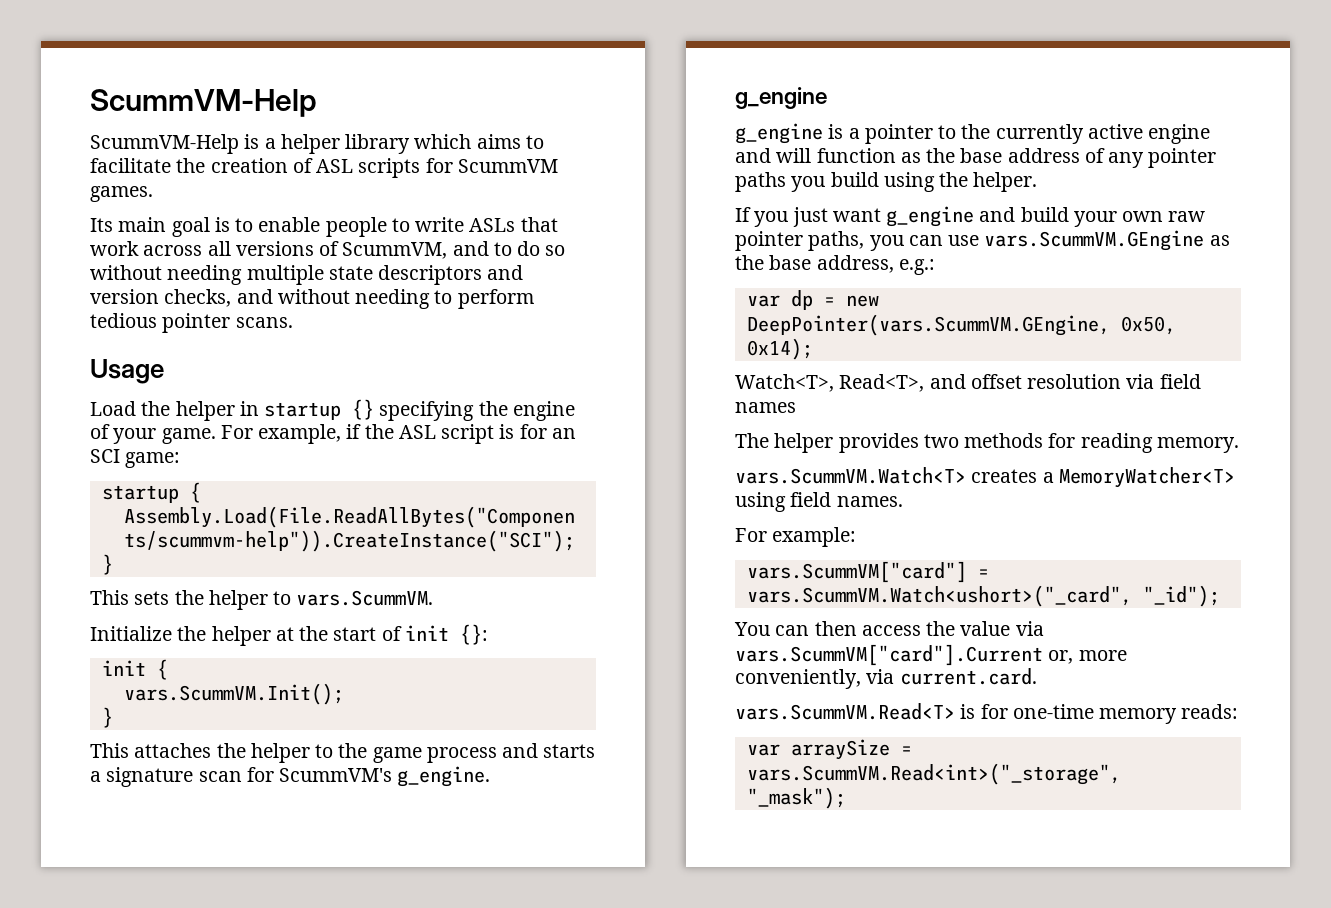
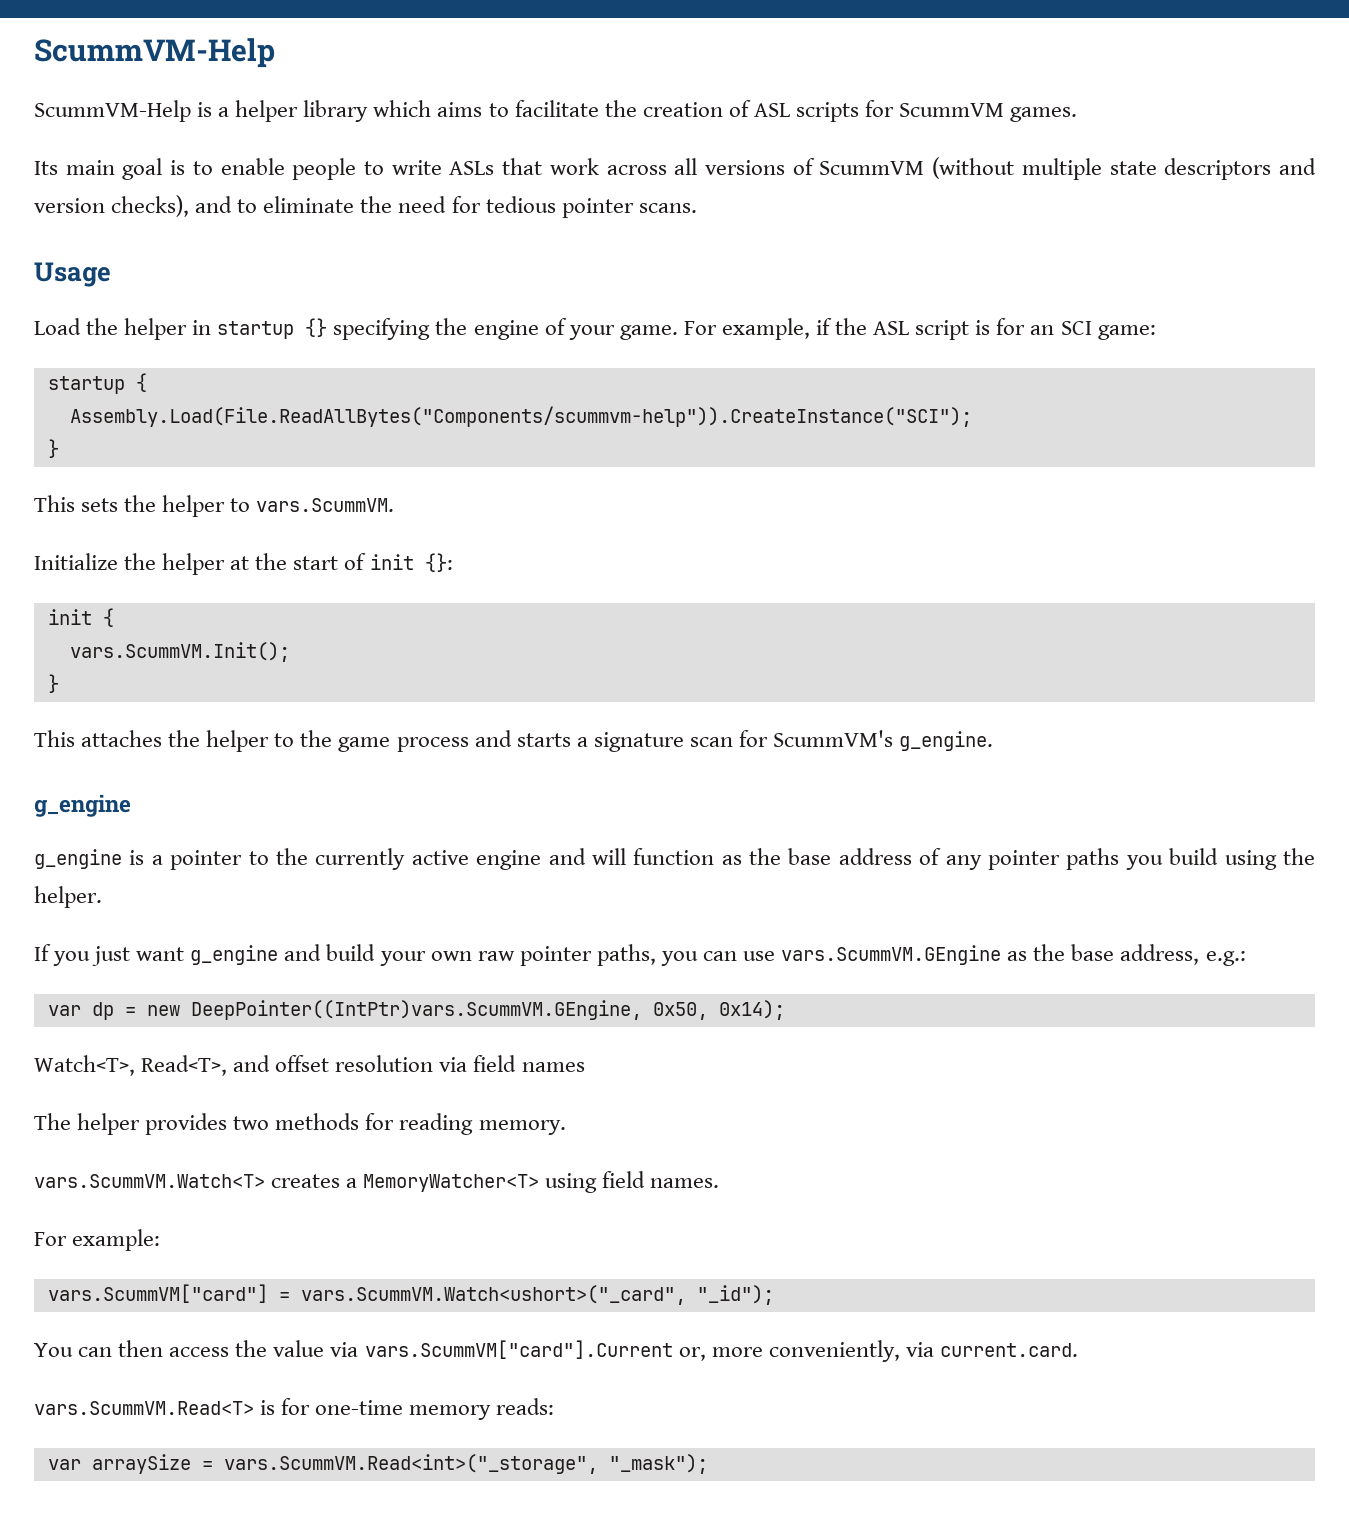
[342,241,566,259] [90,265,243,285] ScummVM, and to do so without needing -> [819,157,1015,179] ScummVM (without
[164,289,534,309] checks, and without needing to perform -> [111,195,481,217] checks), and to eliminate the need for
[746,314,1110,336] DeepPointer(vars.ScummVM.GEngine, -> [190,1000,642,1020] DeepPointer((IntPtr)vars.ScummVM.GEngine,

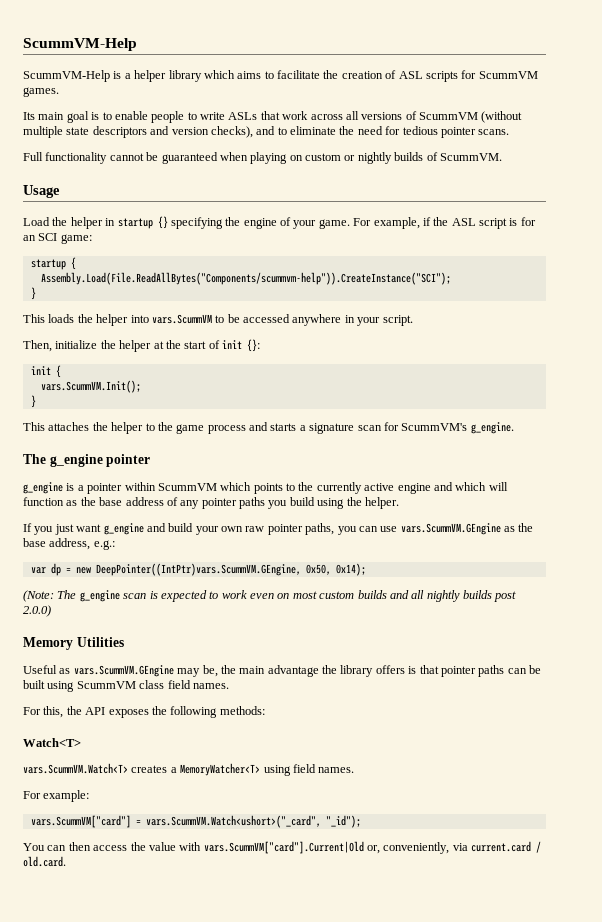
(697, 208) none -> [23,152,502,164] // Full functionality cannot be guaranteed when playing on custom or nightly builds of ScummVM.
[81,495,395,517] [34,553,118,570] sets the helper to vars.ScummVM. // Initialize -> [48,314,413,326] [23,340,98,352] loads the helper into vars.ScummVM to be accessed anywhere in your script. // Then, initialize
[34,794,131,817] g_engine -> [23,454,151,467] The g_engine pointer
(243, 860) none -> [124,482,283,494] within ScummVM which points
(586, 856) none -> [455,482,487,491] which
[34,1055,585,1076] [34,1113,566,1135] Watch<T>, Read<T>, and offset resolution via field names // The helper provides two methods for reading memory. -> [23,590,517,602] [23,605,51,617] [23,637,124,650] [23,665,541,677] [23,680,229,692] [23,706,265,718] [23,738,81,747] (Note: The g_engine scan is expected to work even on most custom builds and all nightly builds post 2.0.0) // Memory Utilities // Useful as vars.ScummVM.GEngine may be, the main advantage the library offers is that pointer paths can be built using ScummVM class field names. // For this, the API exposes the following methods: // Watch<T>
[330,1340,1078,1362] [34,1398,555,1420] [47,1454,708,1474] via vars.ScummVM["card"].Current or, more conveniently, via current.card. // vars.ScummVM.Read<T> is for one-time memory reads: // var arraySize = vars.ScummVM.Read<int>("_storage", "_mask"); -> [179,841,542,854] [23,856,66,867] with vars.ScummVM["card"].Current|Old or, conveniently, via current.card / old.card.

